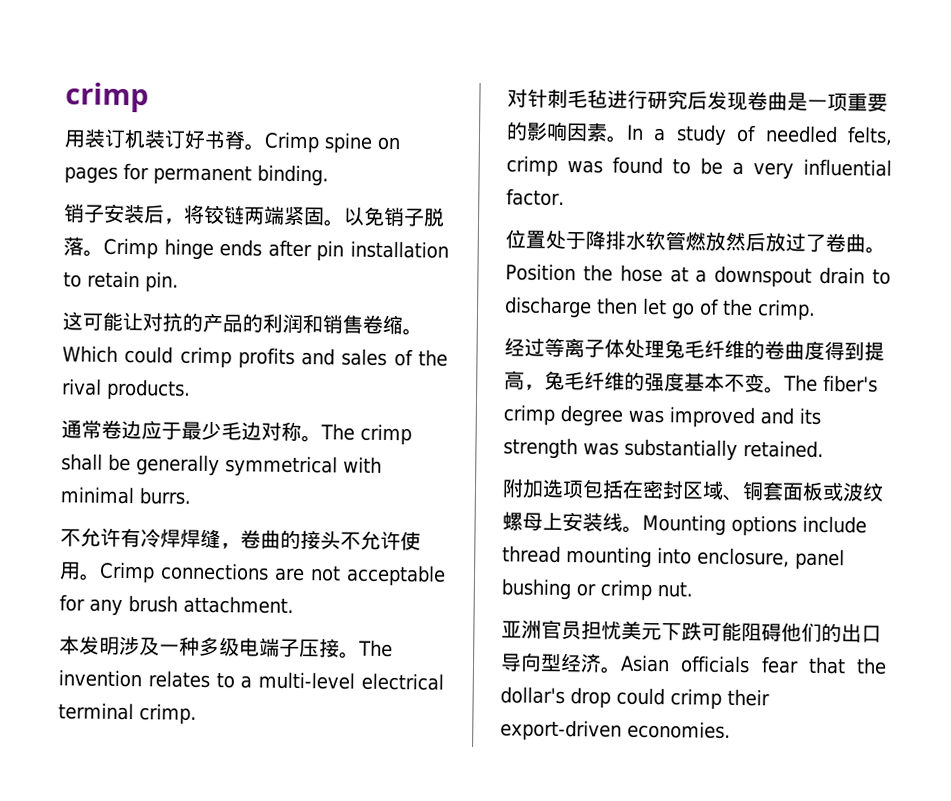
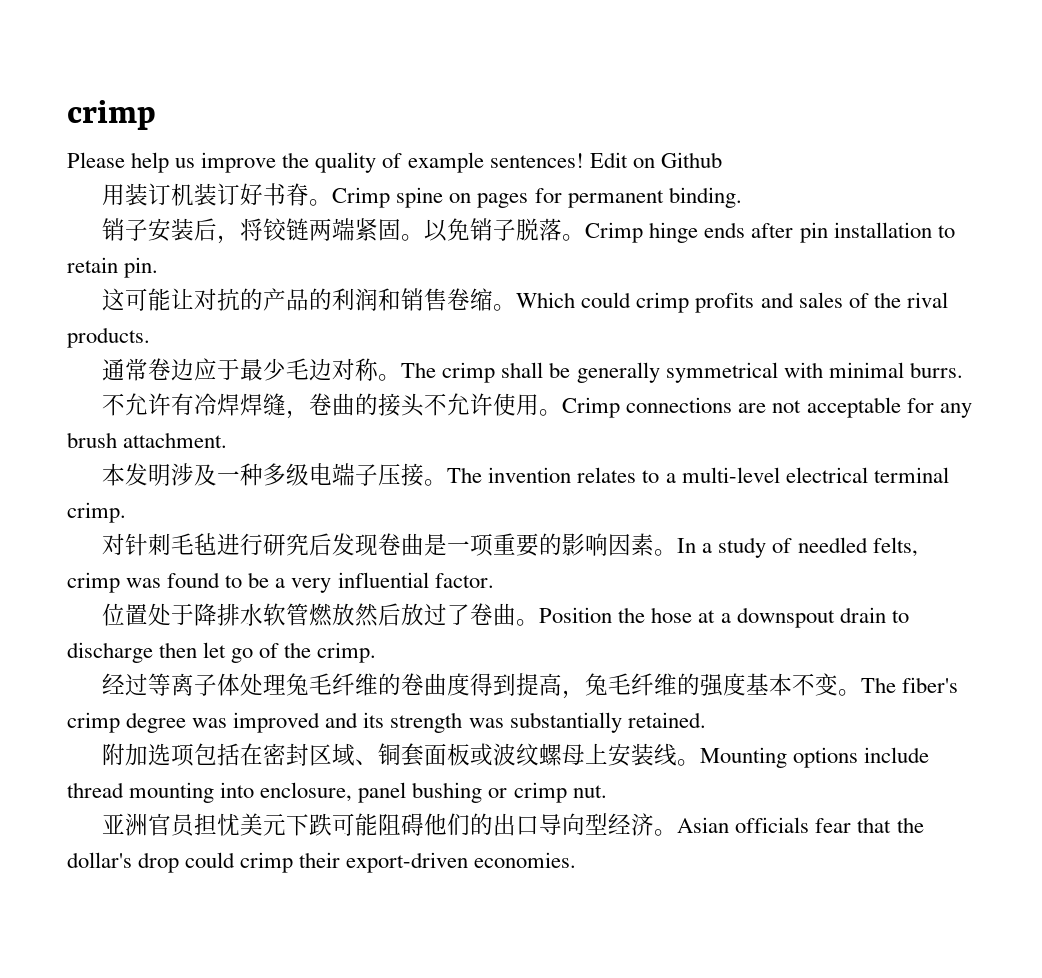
[65,82,149,113] crimp -> [67,100,156,130] [67,152,722,173] crimp // Please help us improve the quality of example sentences! Edit on Github

